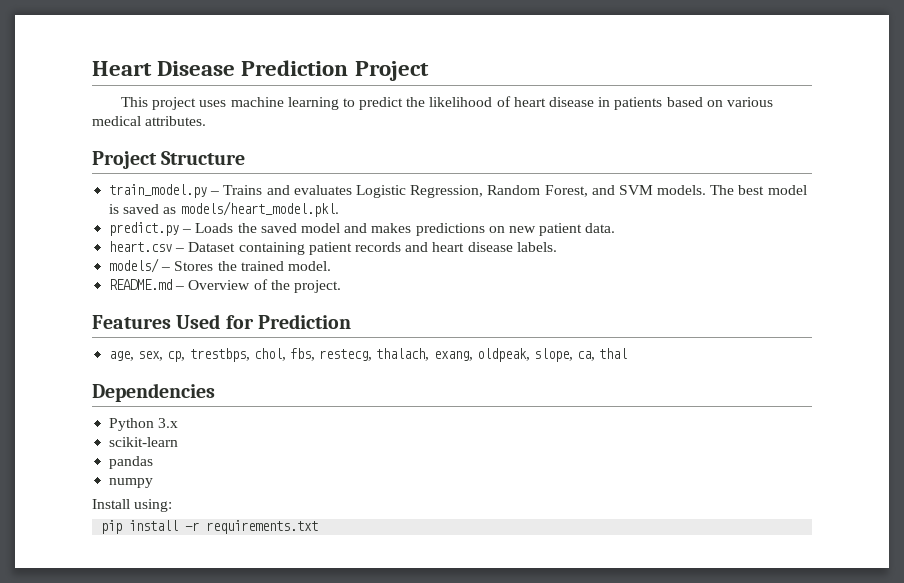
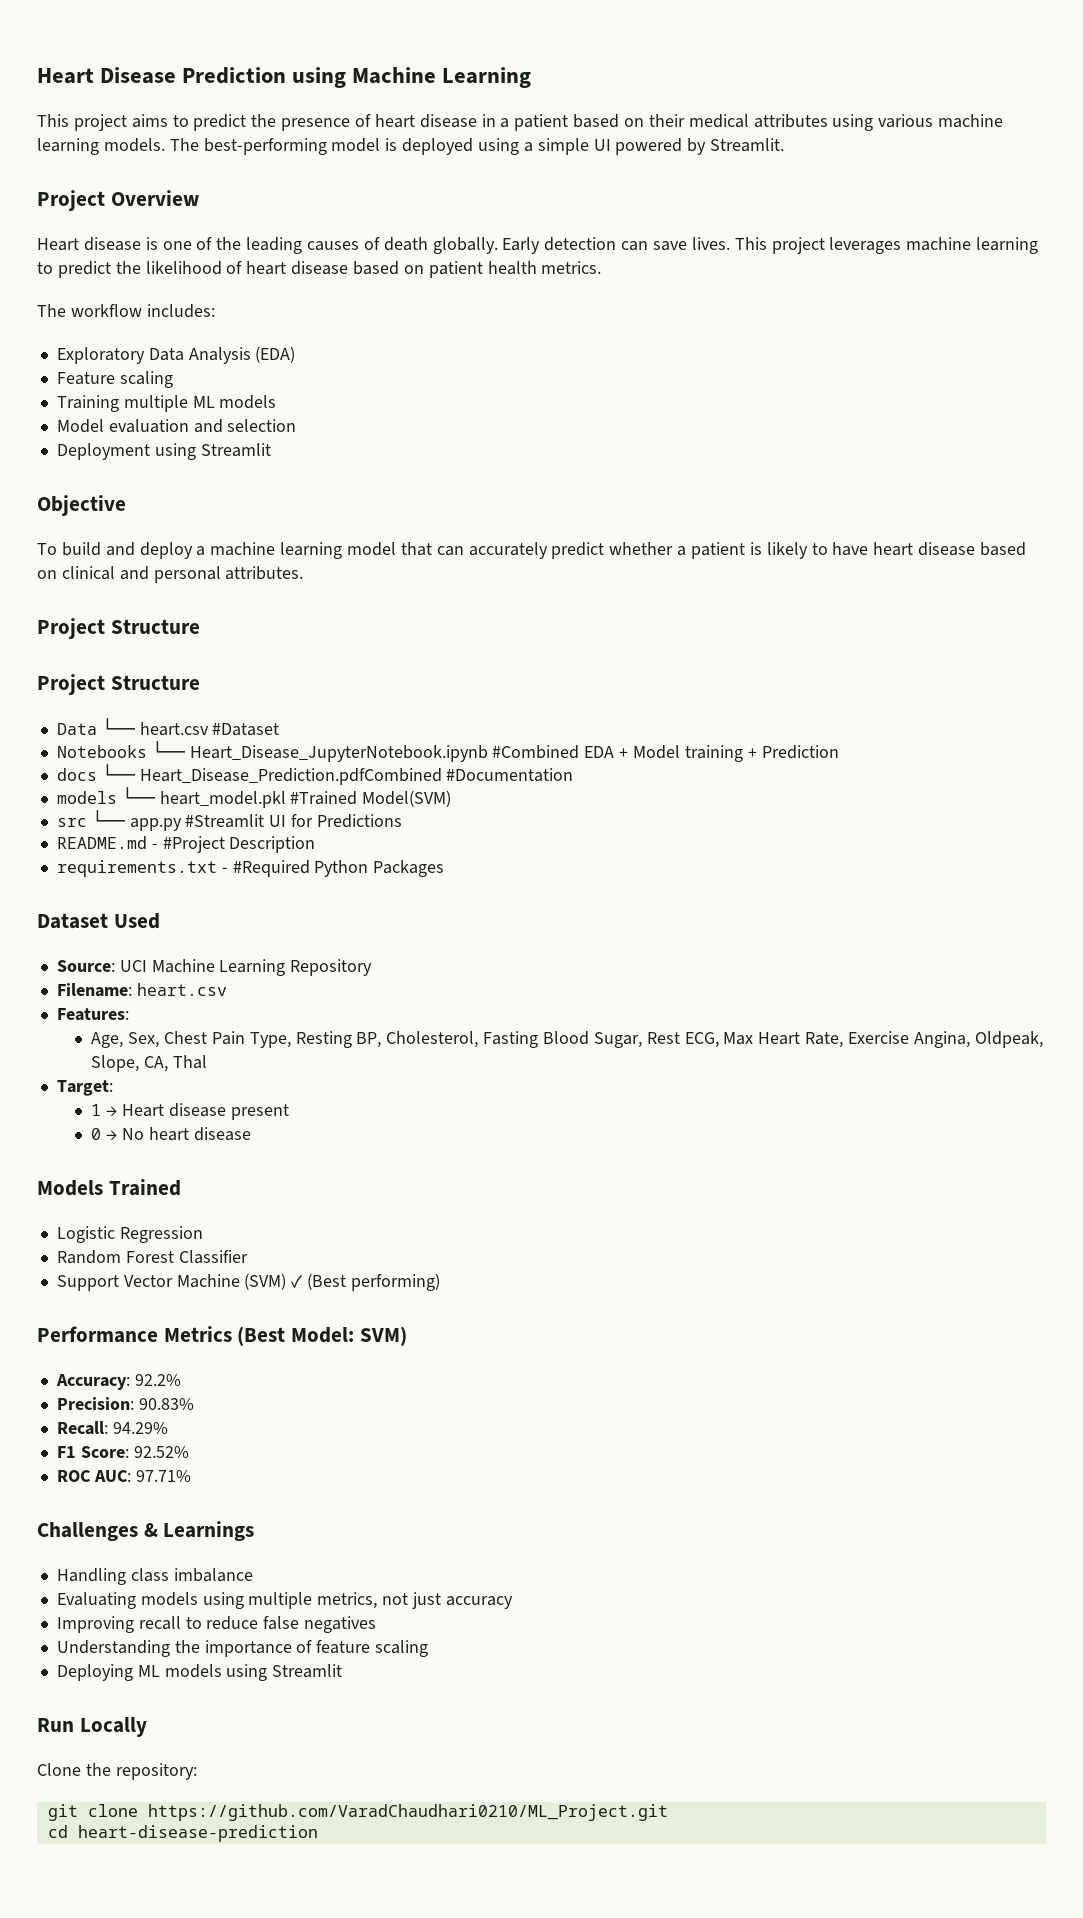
[354,61,429,81] [120,97,227,110] Project // This project uses -> [292,67,532,88] [37,114,1004,131] [37,138,785,155] [37,190,199,211] [37,237,902,254] using Machine Learning // This project aims to predict the presence of heart disease in a patient based on their medical attributes using various machine learning models. The best-performing model is deployed using a simple UI powered by Streamlit. // Project Overview // Heart disease is one of the leading causes of death globally. Early detection can save lives. This project leverages
[598,97,773,110] [92,116,207,126] [92,151,246,169] [109,184,807,198] [109,201,339,217] [109,222,616,236] [109,241,557,255] [109,258,331,273] [109,279,341,293] [92,314,352,329] [109,348,628,362] [92,383,215,402] [109,418,179,431] [109,437,179,447] [109,456,154,469] [109,478,154,488] [92,499,173,512] [101,520,319,534] in patients based on various medical attributes. // Project Structure // train_model.py – Trains and evaluates Logistic Regression, Random Forest, and SVM models. The best model is saved as models/heart_model.pkl. // predict.py – Loads the saved model and makes predictions on new patient data. // heart.csv – Dataset containing patient records and heart disease labels. // models/ – Stores the trained model. // README.md – Overview of the project. // Features Used for Prediction // age, sex, cp, trestbps, chol, fbs, restecg, thalach, exang, oldpeak, slope, ca, thal // Dependencies // Python 3.x // scikit-learn // pandas // numpy // Install using: // pip install -r requirements.txt -> [353,261,602,278] [37,304,215,318] [56,346,296,364] [56,371,173,388] [56,395,277,412] [56,419,297,433] [56,443,271,460] [37,495,126,516] [37,542,1027,559] [37,566,304,583] [37,618,200,639] [37,674,200,695] [56,718,280,736] [56,741,839,762] [56,764,574,785] [56,787,452,808] [56,810,402,831] [56,836,316,853] [56,860,445,877] [37,913,160,929] [56,959,373,976] [56,983,227,997] [56,1008,129,1021] [91,1031,1043,1048] [91,1055,207,1072] [56,1080,113,1096] [91,1103,289,1120] [91,1127,251,1141] [37,1179,181,1196] [56,1226,203,1243] [56,1250,248,1264] [56,1273,440,1291] [37,1326,407,1346] [55,1374,181,1390] [56,1397,194,1410] [56,1421,168,1435] [56,1446,189,1458] [56,1470,191,1482] [37,1521,255,1541] [56,1568,253,1585] [56,1592,513,1609] [56,1616,377,1633] [56,1640,429,1657] [56,1664,343,1681] [37,1717,147,1737] [37,1763,197,1780] [47,1804,668,1821] [47,1825,318,1842] based on patient health metrics. // The workflow includes: // Exploratory Data Analysis (EDA) // Feature scaling // Training multiple ML models // Model evaluation and selection // Deployment using Streamlit // Objective // To build and deploy a machine learning model that can accurately predict whether a patient is likely to have heart disease based on clinical and personal attributes. // Project Structure // Project Structure // Data └── heart.csv #Dataset // Notebooks └── Heart_Disease_JupyterNotebook.ipynb #Combined EDA + Model training + Prediction // docs └── Heart_Disease_Prediction.pdfCombined #Documentation // models └── heart_model.pkl #Trained Model(SVM) // src └── app.py #Streamlit UI for Predictions // README.md - #Project Description // requirements.txt - #Required Python Packages // Dataset Used // Source: UCI Machine Learning Repository // Filename: heart.csv // Features: // Age, Sex, Chest Pain Type, Resting BP, Cholesterol, Fasting Blood Sugar, Rest ECG, Max Heart Rate, Exercise Angina, Oldpeak, Slope, CA, Thal // Target: // 1 → Heart disease present // 0 → No heart disease // Models Trained // Logistic Regression // Random Forest Classifier // Support Vector Machine (SVM) ✓ (Best performing) // Performance Metrics (Best Model: SVM) // Accuracy: 92.2% // Precision: 90.83% // Recall: 94.29% // F1 Score: 92.52% // ROC AUC: 97.71% // Challenges & Learnings // Handling class imbalance // Evaluating models using multiple metrics, not just accuracy // Improving recall to reduce false negatives // Understanding the importance of feature scaling // Deploying ML models using Streamlit // Run Locally // Clone the repository: // git clone https://github.com/VaradChaudhari0210/ML_Project.git // cd heart-disease-prediction

